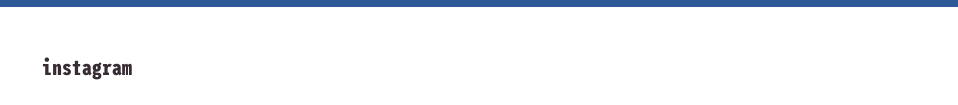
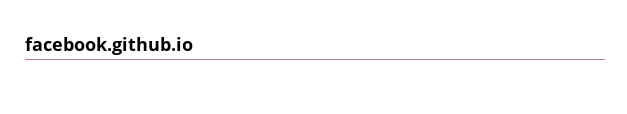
[42,57,132,80] instagram -> [25,37,193,55] facebook.github.io

